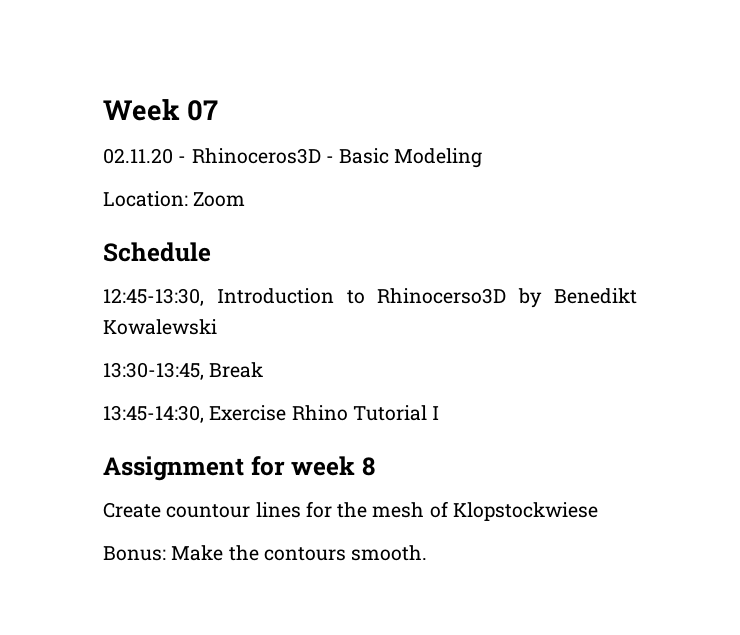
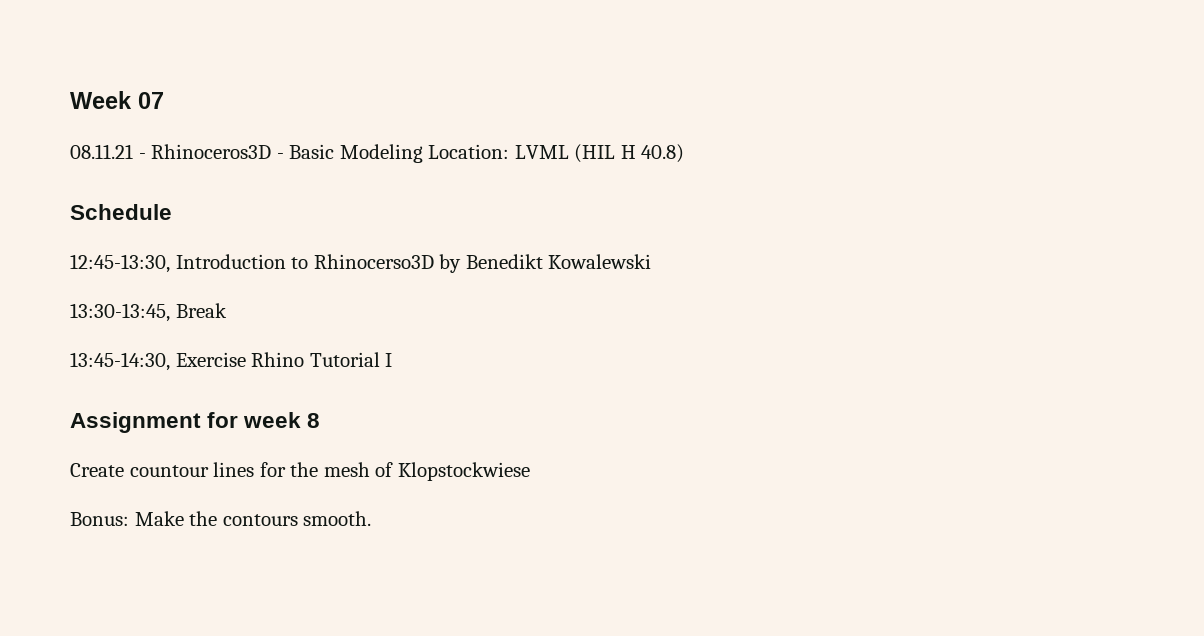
[103,148,173,164] 02.11.20 -> [70,144,133,159] 08.11.21
[103,191,246,207] // Location: Zoom -> [428,144,685,163] Location: LVML (HIL H 40.8)

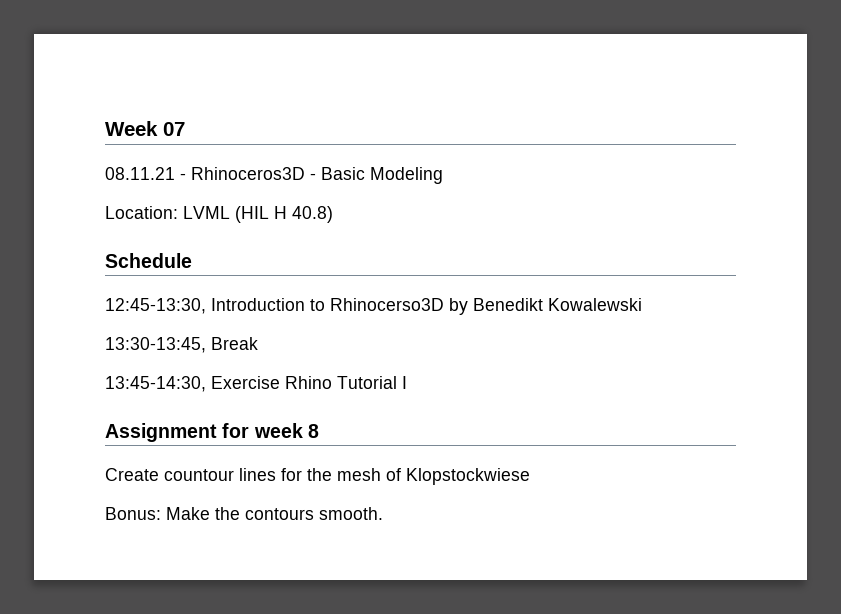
(423, 153) none -> (443, 175) //

